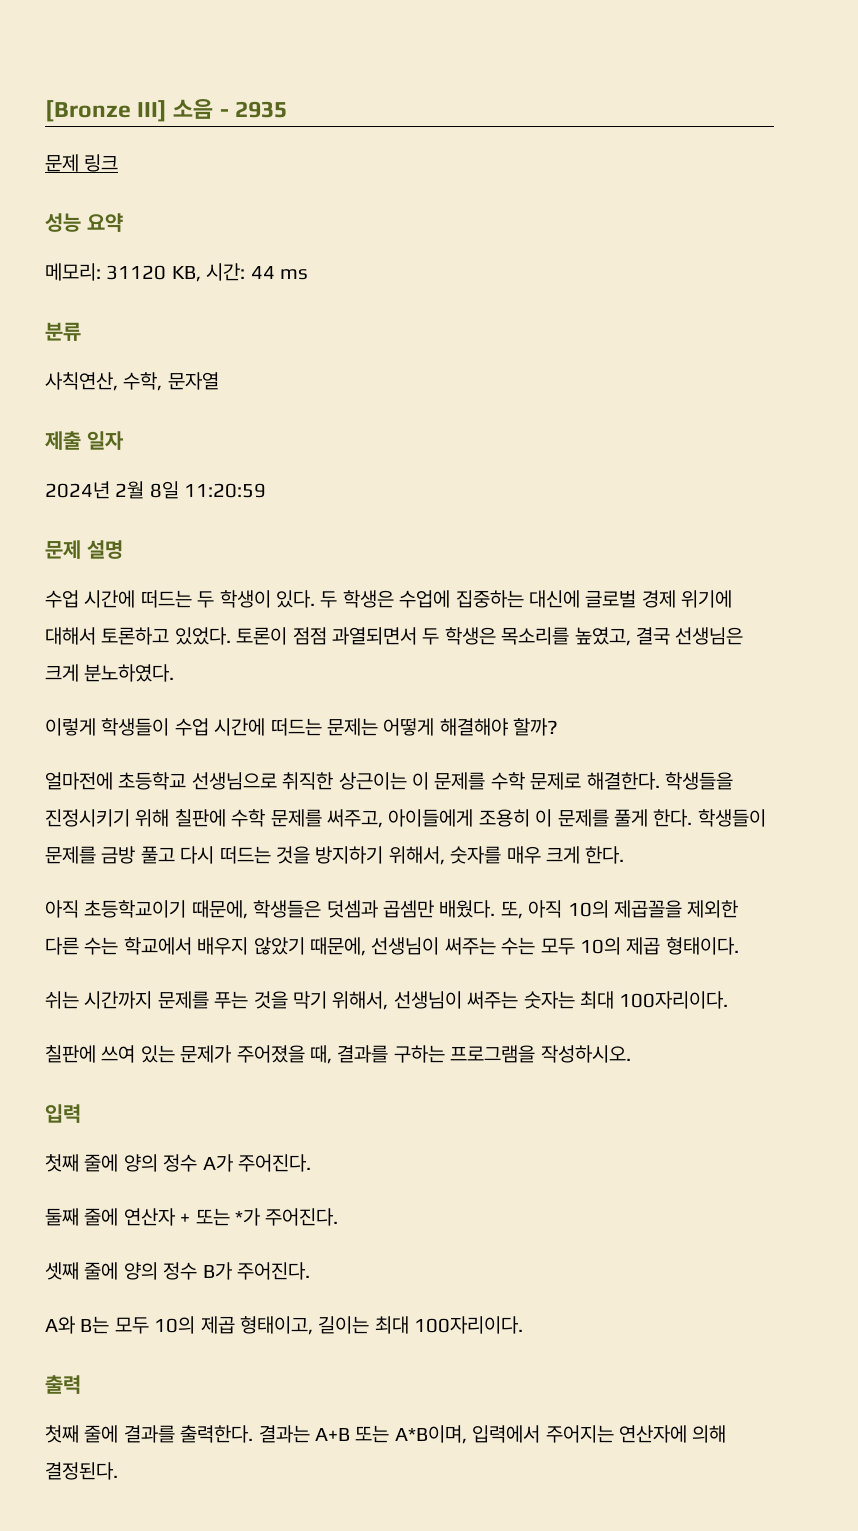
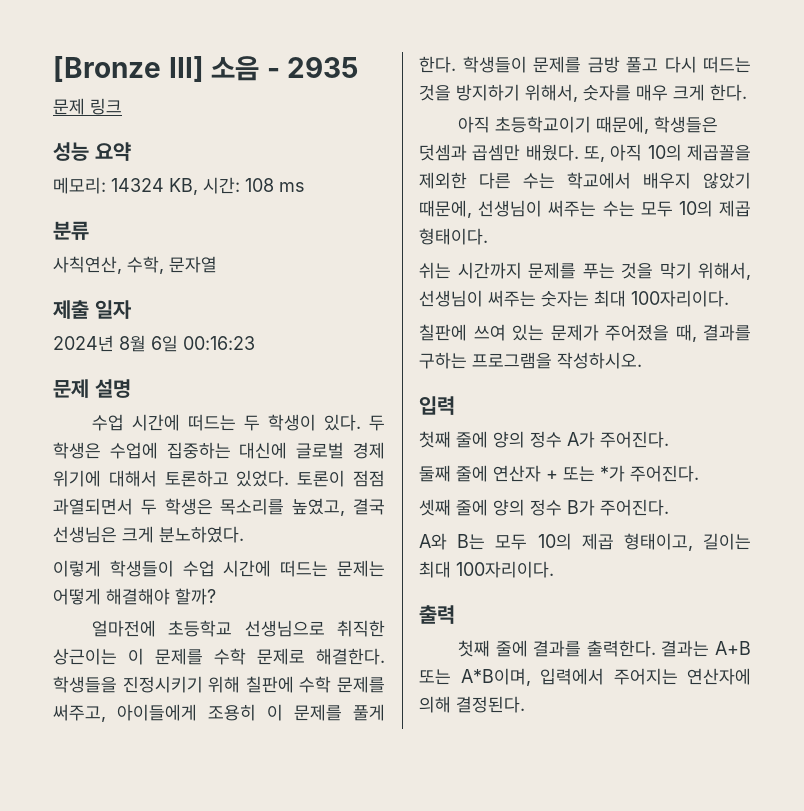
[106,265,167,280] 31120 -> [111,178,164,192] 14324
[250,266,275,279] 44 -> [245,178,274,192] 108
[115,481,267,499] 2월 8일 11:20:59 -> [119,335,255,352] 8월 6일 00:16:23

